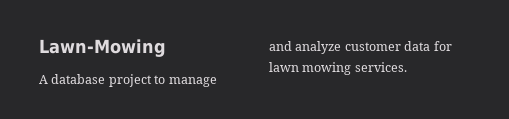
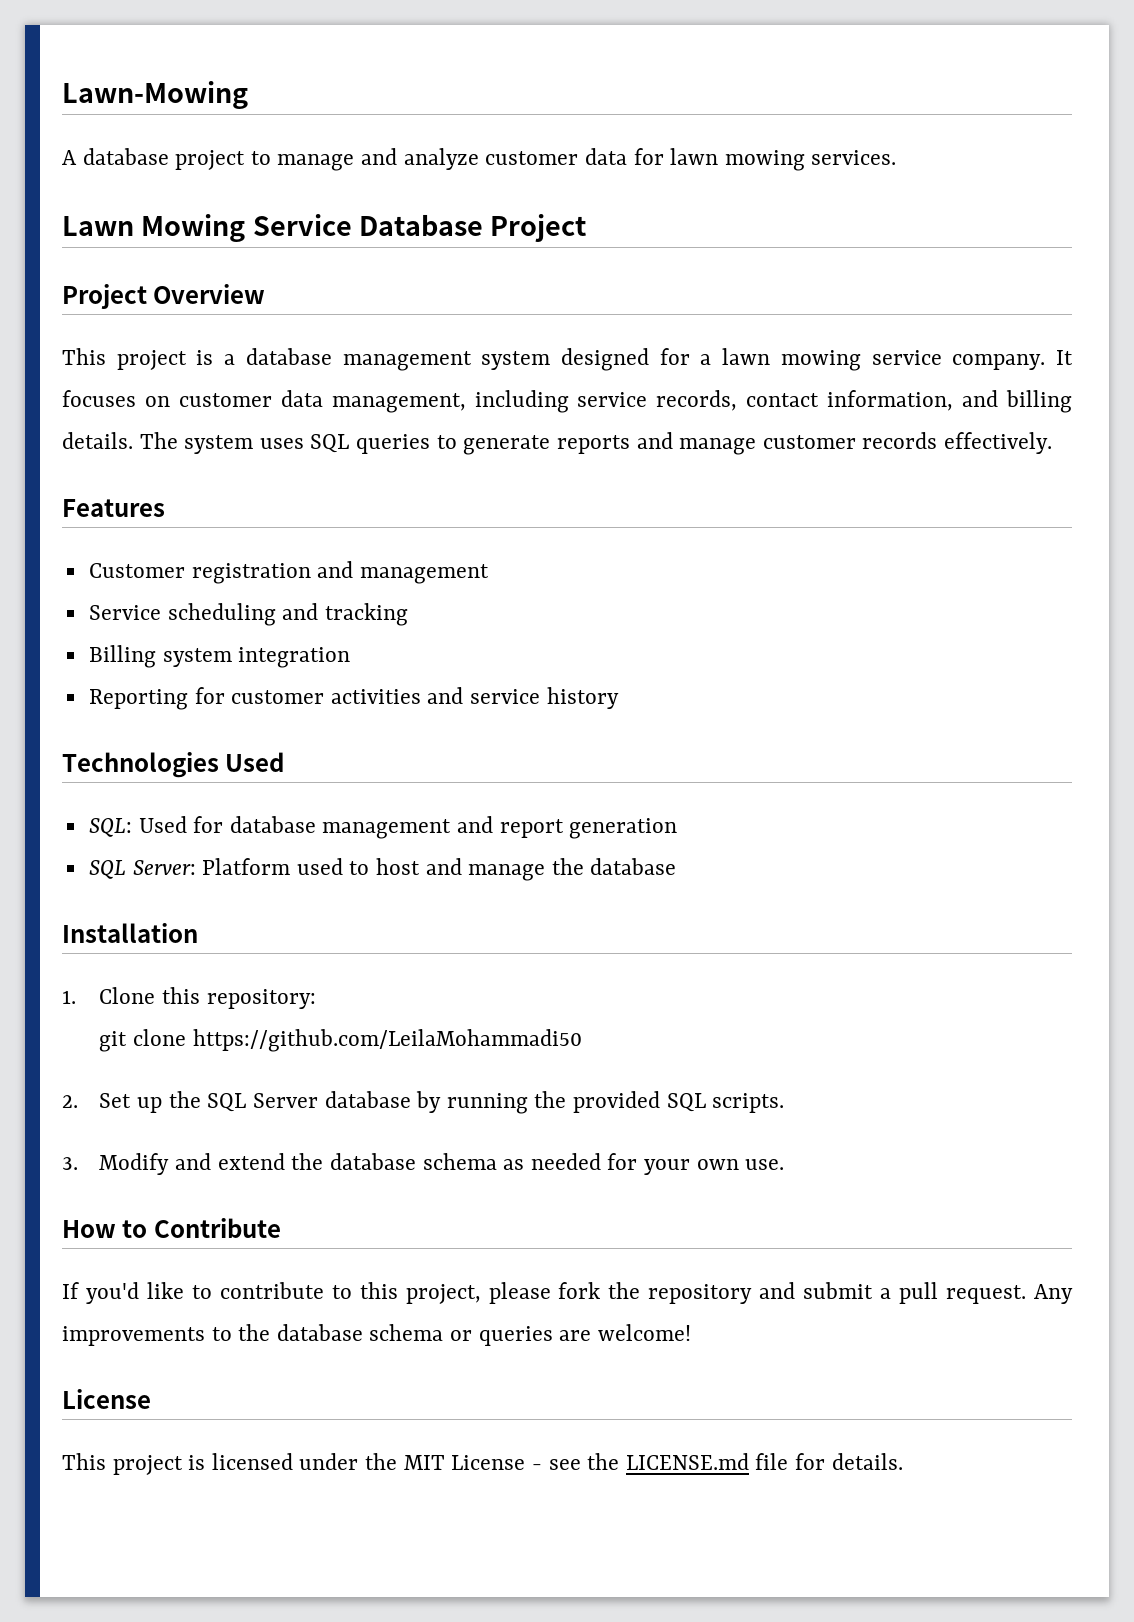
(407, 67) none -> [62,214,587,242] [62,284,266,309] [62,348,1073,371] [62,390,1072,413] [62,432,1052,455] [62,499,165,517] [88,561,489,584] [88,603,408,626] [88,645,351,668] [88,687,619,710] [62,752,285,778] [88,816,678,839] [88,858,677,881] [62,923,198,943] [62,987,316,1009] [99,1029,582,1052] [62,1091,785,1114] [62,1153,785,1175] [62,1218,281,1238] [62,1282,1074,1304] [62,1324,691,1346] [62,1389,151,1409] [62,1453,903,1475] // Lawn Mowing Service Database Project // Project Overview // This project is a database management system designed for a lawn mowing service company. It focuses on customer data management, including service records, contact information, and billing details. The system uses SQL queries to generate reports and manage customer records effectively. // Features // Customer registration and management // Service scheduling and tracking // Billing system integration // Reporting for customer activities and service history // Technologies Used // SQL: Used for database management and report generation // SQL Server: Platform used to host and manage the database // Installation // 1. Clone this repository: // git clone https://github.com/LeilaMohammadi50 // 2. Set up the SQL Server database by running the provided SQL scripts. // 3. Modify and extend the database schema as needed for your own use. // How to Contribute // If you'd like to contribute to this project, please fork the repository and submit a pull request. Any improvements to the database schema or queries are welcome! // License // This project is licensed under the MIT License - see the LICENSE.md file for details.

